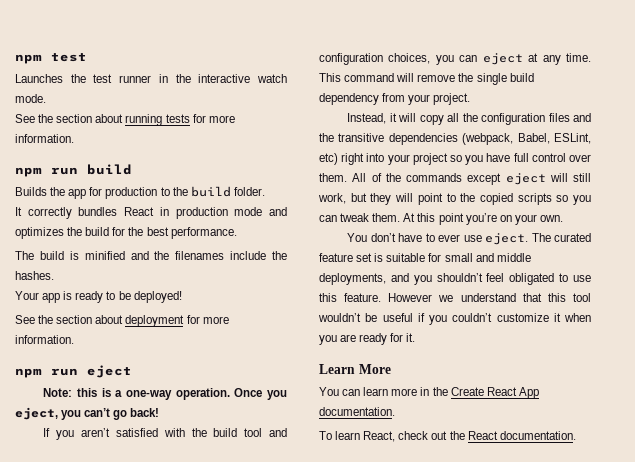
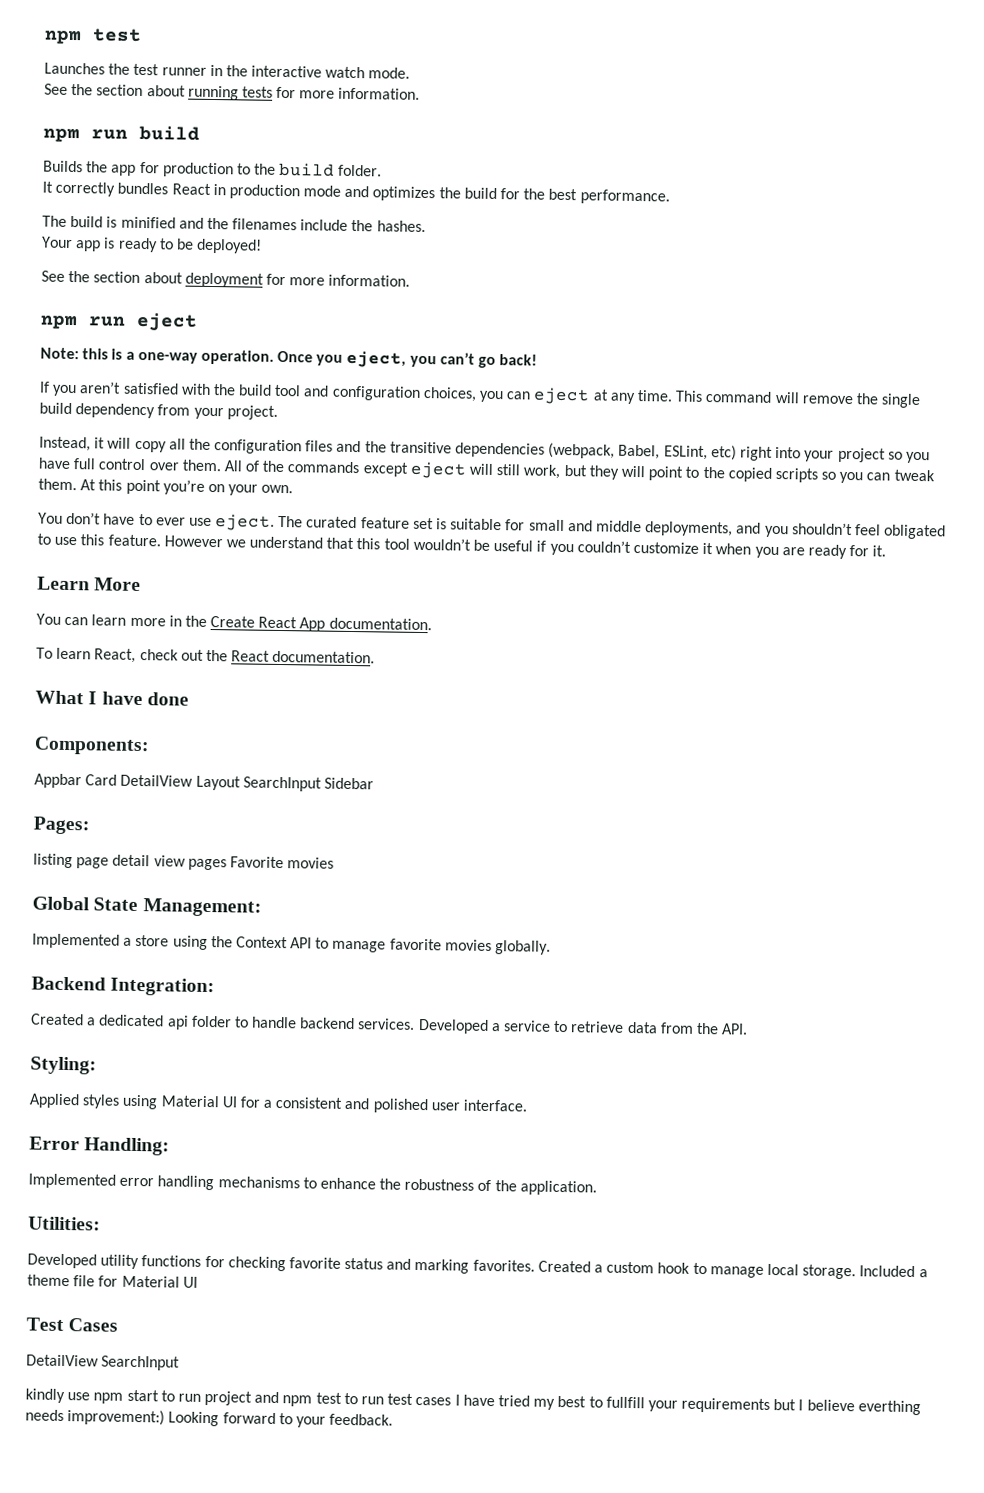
(576, 435) none -> [35,690,189,706] [34,736,150,756] [34,773,374,792] [33,816,90,835] [33,853,335,871] [32,896,262,917] [32,933,552,955] [31,976,216,997] [31,1013,749,1035] [30,1056,97,1075] [29,1093,528,1114] [29,1136,171,1156] [28,1173,597,1196] [28,1216,101,1231] [27,1253,928,1280] [27,1274,198,1288] [26,1317,119,1332] [26,1354,181,1371] [25,1388,921,1416] [25,1409,394,1428] // What I have done // Components: // Appbar Card DetailView Layout SearchInput Sidebar // Pages: // listing page detail view pages Favorite movies // Global State Management: // Implemented a store using the Context API to manage favorite movies globally. // Backend Integration: // Created a dedicated api folder to handle backend services. Developed a service to retrieve data from the API. // Styling: // Applied styles using Material UI for a consistent and polished user interface. // Error Handling: // Implemented error handling mechanisms to enhance the robustness of the application. // Utilities: // Developed utility functions for checking favorite status and marking favorites. Created a custom hook to manage local storage. Included a theme file for Material UI // Test Cases // DetailView SearchInput // kindly use npm start to run project and npm test to run test cases I have tried my best to fullfill your requirements but I believe everthing needs improvement:) Looking forward to your feedback.

